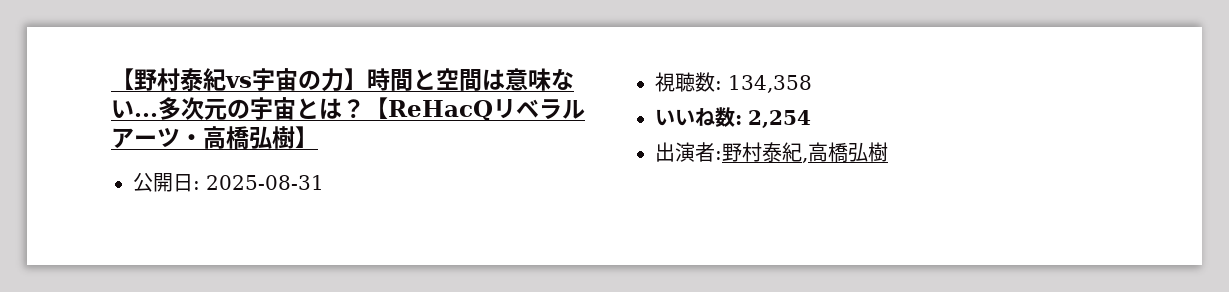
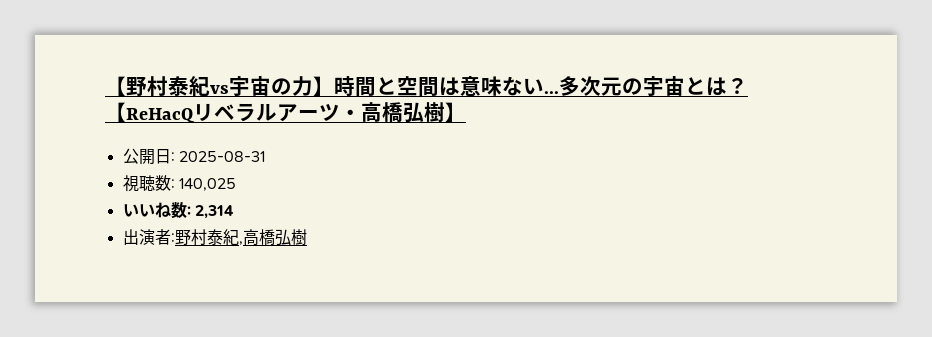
[728,75,812,93] 134,358 -> [178,178,236,192] 140,025
[748,110,811,128] 2,254 -> [194,205,234,219] 2,314

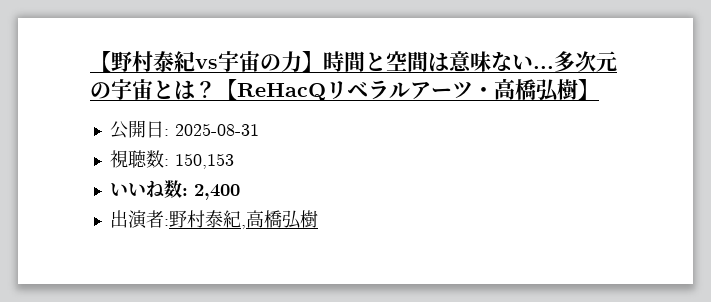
[178,178,236,192] 140,025 -> [174,153,234,169] 150,153
[194,205,234,219] 2,314 -> [193,184,240,200] 2,400

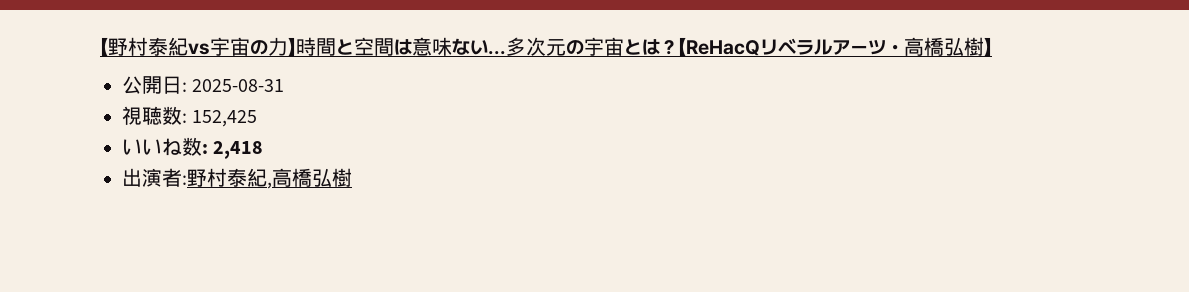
[174,153,234,169] 150,153 -> [192,110,258,127] 152,425
[193,184,240,200] 2,400 -> [213,141,264,159] 2,418

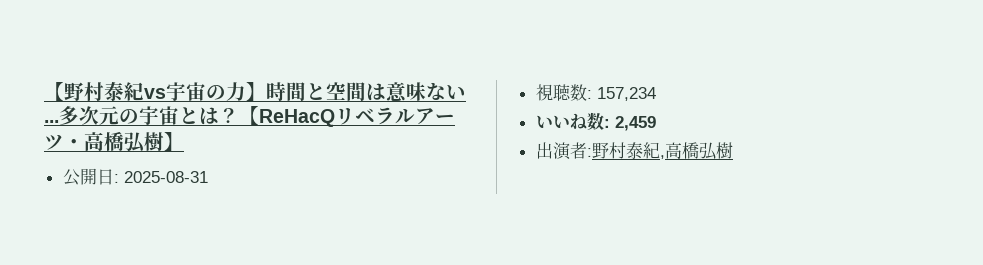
[192,110,258,127] 152,425 -> [596,87,656,101] 157,234
[213,141,264,159] 2,418 -> [614,116,656,131] 2,459

